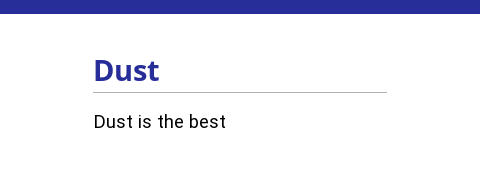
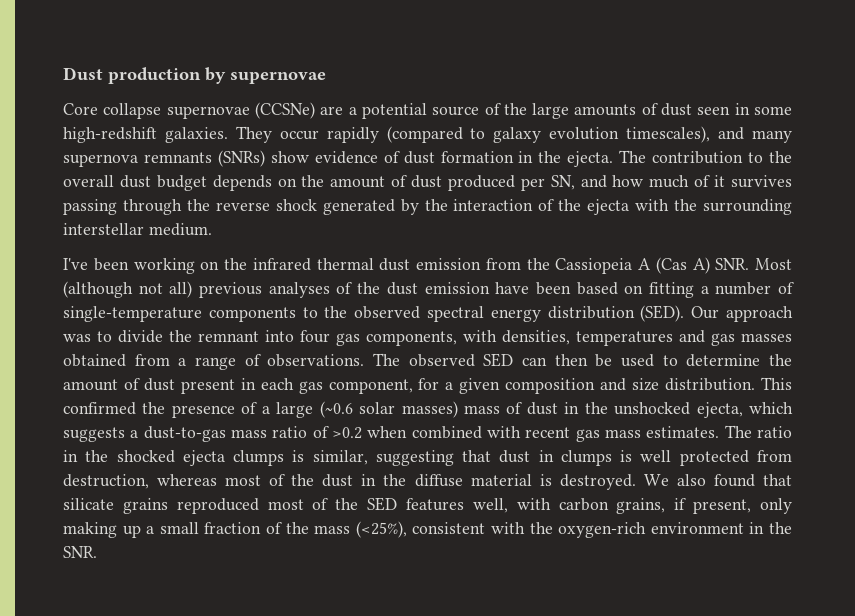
[93,60,160,81] [93,114,226,128] Dust // Dust is the best -> [63,67,326,84] [63,102,792,119] [63,126,792,143] [63,150,793,167] [63,175,792,191] [63,199,793,215] [63,223,212,236] [63,257,792,274] [63,281,794,298] [63,305,793,322] [63,330,792,346] [63,353,792,370] [63,377,792,394] [63,401,793,418] [63,425,793,442] [63,450,792,466] [63,474,793,490] [63,497,792,514] [63,521,793,538] [63,546,97,558] Dust production by supernovae // Core collapse supernovae (CCSNe) are a potential source of the large amounts of dust seen in some high-redshift galaxies. They occur rapidly (compared to galaxy evolution timescales), and many supernova remnants (SNRs) show evidence of dust formation in the ejecta. The contribution to the overall dust budget depends on the amount of dust produced per SN, and how much of it survives passing through the reverse shock generated by the interaction of the ejecta with the surrounding interstellar medium. // I've been working on the infrared thermal dust emission from the Cassiopeia A (Cas A) SNR. Most (although not all) previous analyses of the dust emission have been based on fitting a number of single-temperature components to the observed spectral energy distribution (SED). Our approach was to divide the remnant into four gas components, with densities, temperatures and gas masses obtained from a range of observations. The observed SED can then be used to determine the amount of dust present in each gas component, for a given composition and size distribution. This confirmed the presence of a large (~0.6 solar masses) mass of dust in the unshocked ejecta, which suggests a dust-to-gas mass ratio of >0.2 when combined with recent gas mass estimates. The ratio in the shocked ejecta clumps is similar, suggesting that dust in clumps is well protected from destruction, whereas most of the dust in the diffuse material is destroyed. We also found that silicate grains reproduced most of the SED features well, with carbon grains, if present, only making up a small fraction of the mass (<25%), consistent with the oxygen-rich environment in the SNR.

